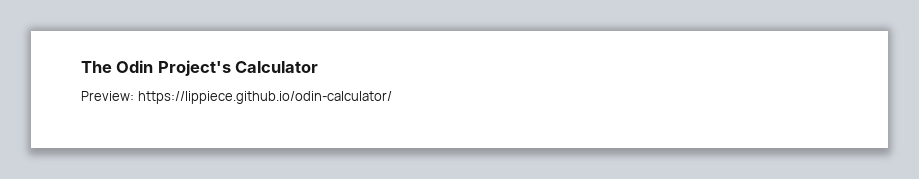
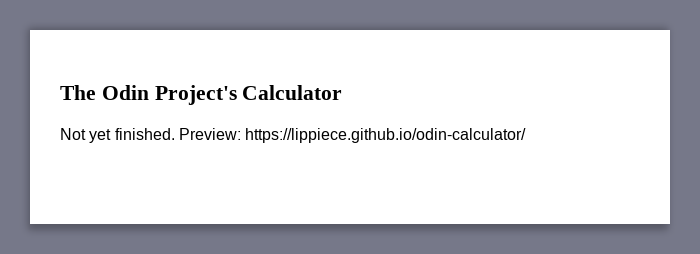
(319, 67) none -> [60,128,175,143] Not yet finished.

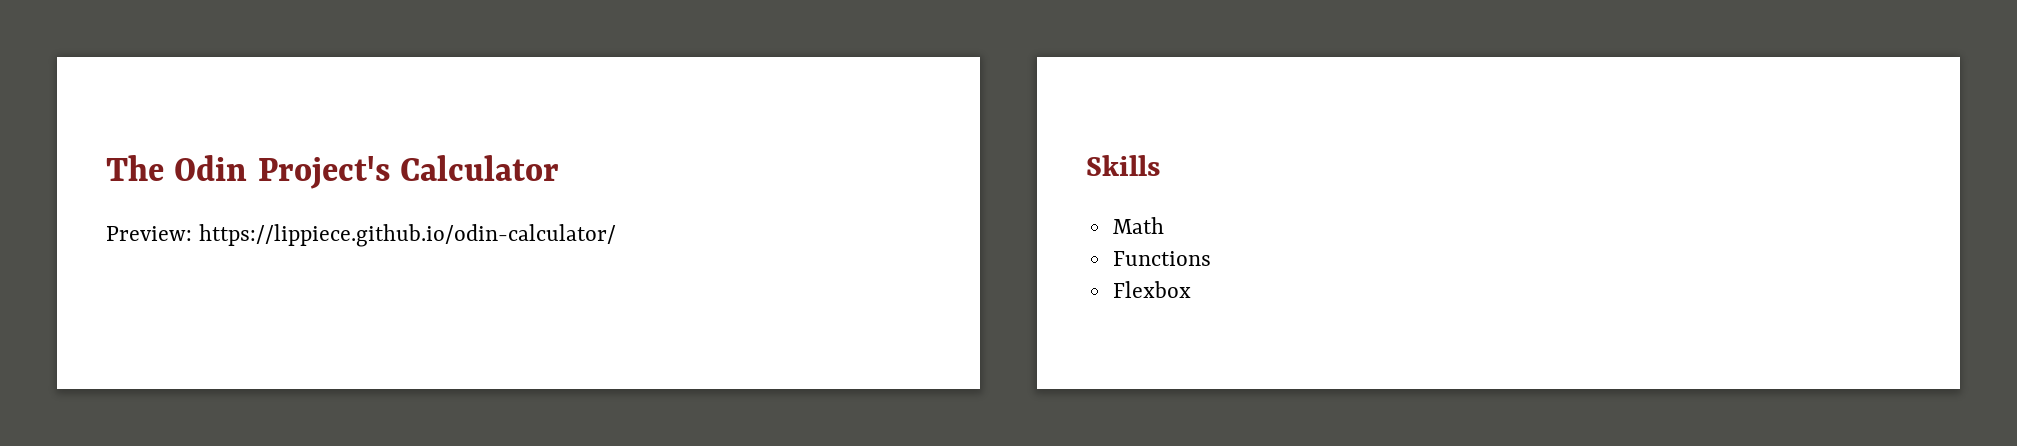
[60,128,175,143] Not yet finished. -> (559, 168) none
(527, 135) none -> [1086,155,1160,176] [1112,217,1164,234] [1112,251,1211,266] [1112,281,1191,298] // Skills // Math // Functions // Flexbox

